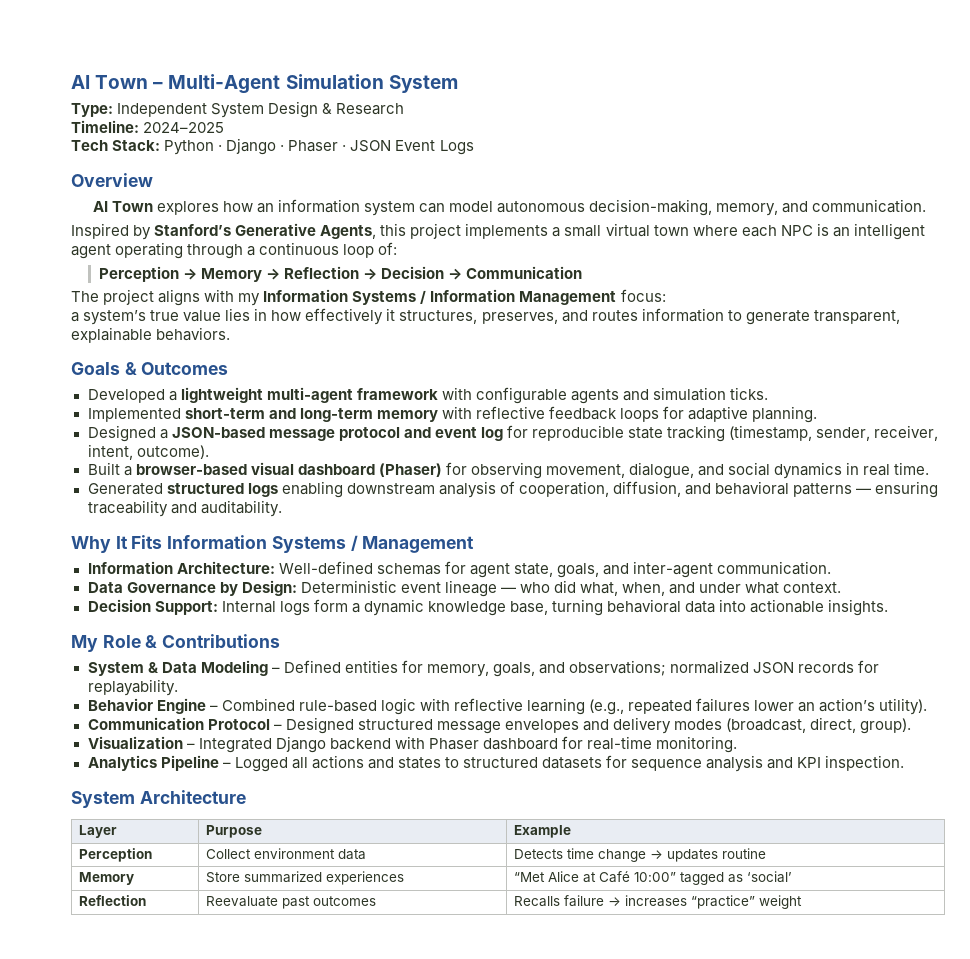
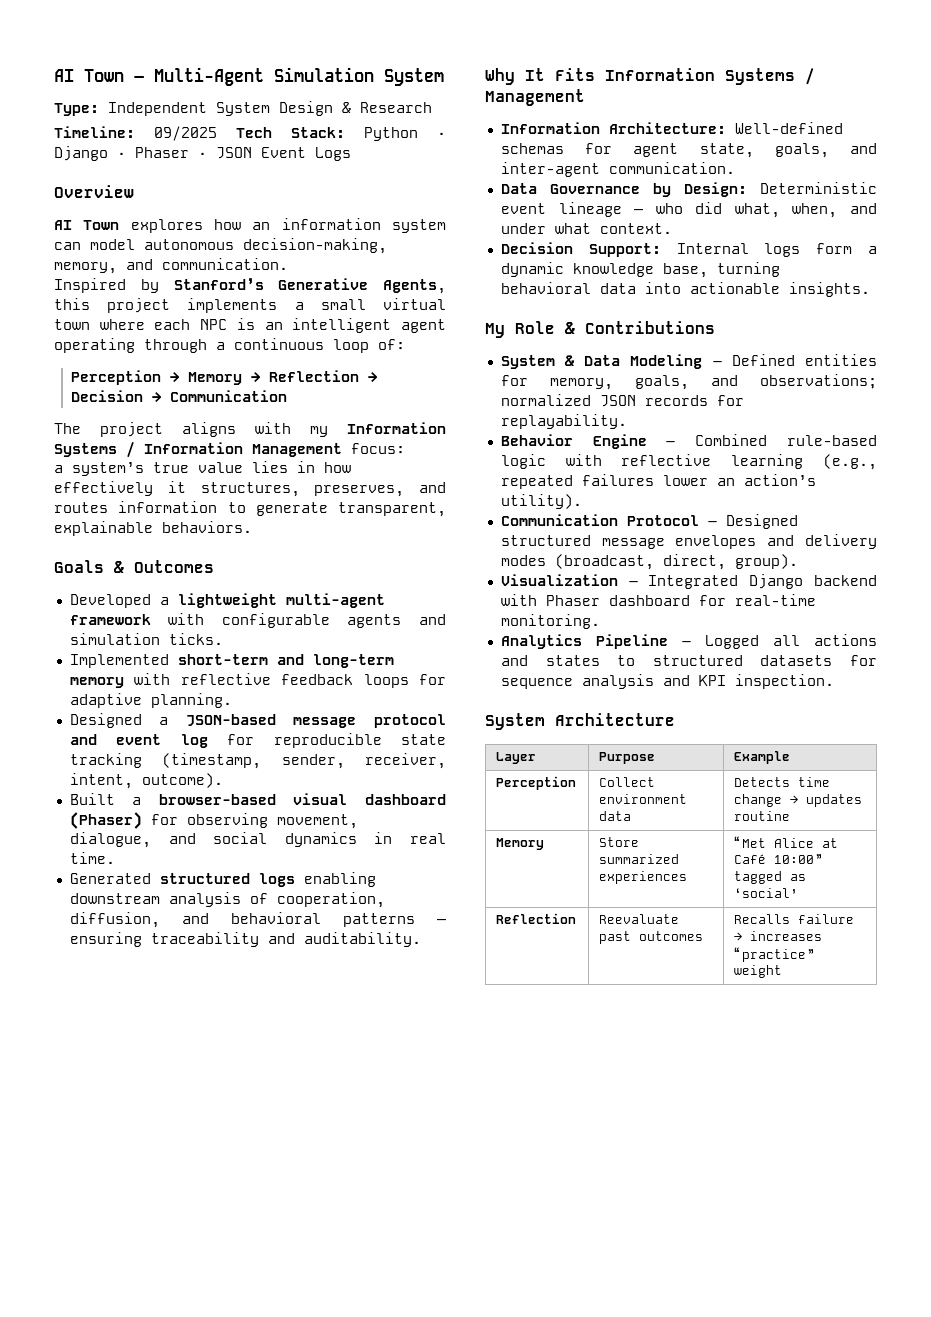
[143,122,225,133] 2024–2025 // -> [154,126,217,141] 09/2025

